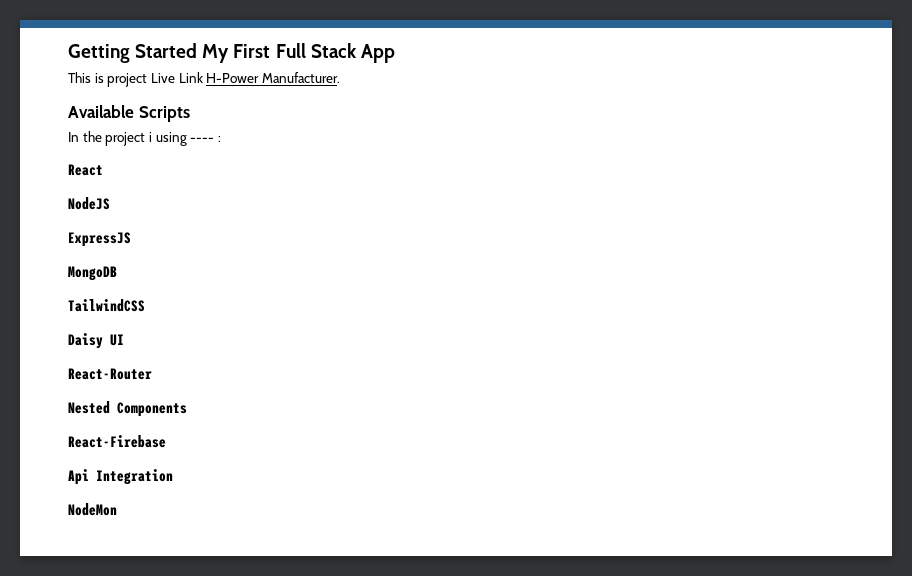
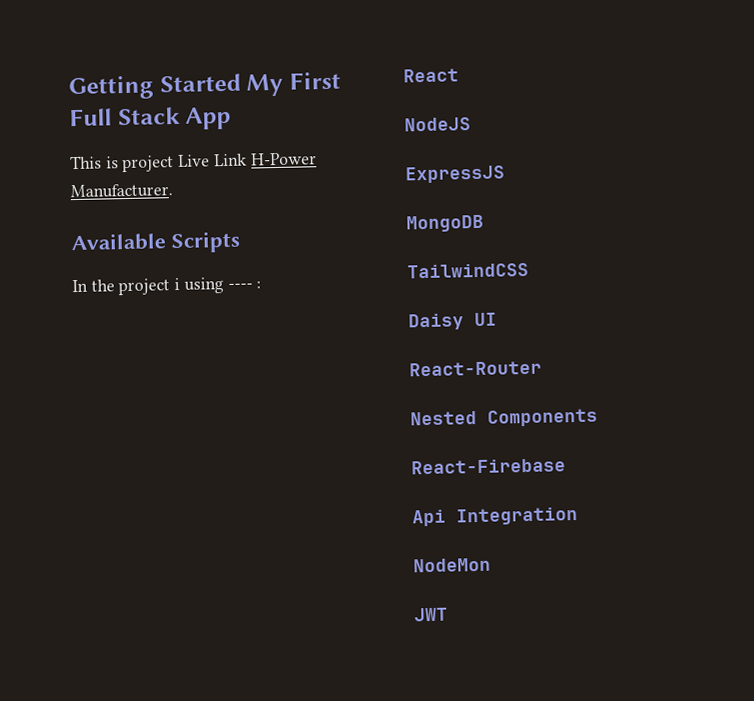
(117, 509) none -> [414,607,448,622] // JWT

